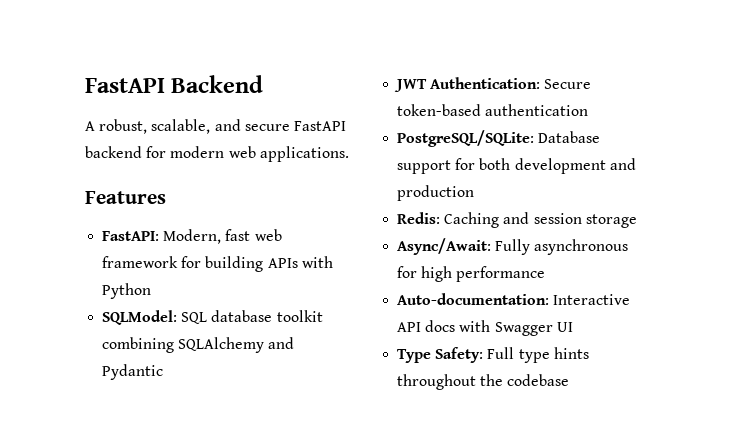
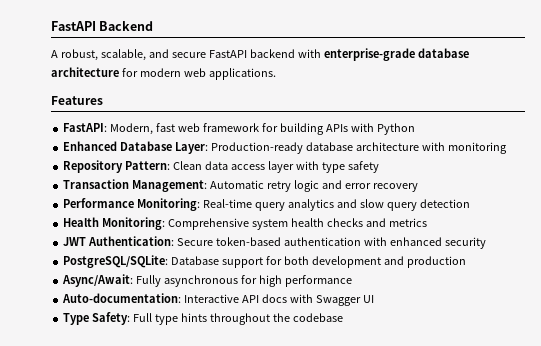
(142, 152) none -> [297,48,469,61] [51,67,119,77] with enterprise-grade database architecture
[102,310,323,325] [102,337,295,353] [102,364,164,380] SQLModel: SQL database toolkit combining SQLAlchemy and Pydantic -> [63,141,507,154] [63,160,379,173] [63,179,418,192] [63,198,470,211] [63,217,427,230] Enhanced Database Layer: Production-ready database architecture with monitoring // Repository Pattern: Clean data access layer with type safety // Transaction Management: Automatic retry logic and error recovery // Performance Monitoring: Real-time query analytics and slow query detection // Health Monitoring: Comprehensive system health checks and metrics
(589, 110) none -> [363,237,486,249] with enhanced security
[397,212,637,228] // Redis: Caching and session storage -> (466, 262) none

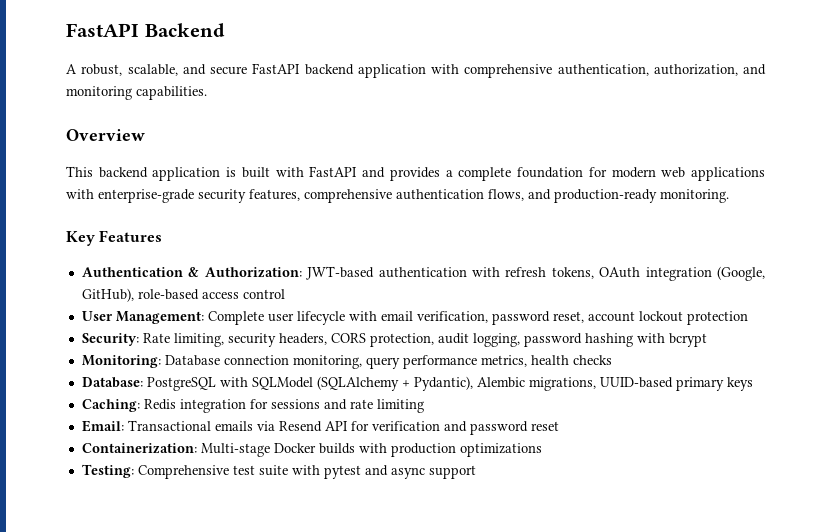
[297,48,469,61] [51,67,276,80] [51,96,103,105] [63,123,415,135] [63,141,507,154] [63,160,379,173] [63,179,418,192] [63,198,470,211] [63,217,427,230] [63,236,486,249] [63,255,466,268] [62,274,352,287] [62,293,374,306] [63,312,343,325] with enterprise-grade database architecture for modern web applications. // Features // FastAPI: Modern, fast web framework for building APIs with Python // Enhanced Database Layer: Production-ready database architecture with monitoring // Repository Pattern: Clean data access layer with type safety // Transaction Management: Automatic retry logic and error recovery // Performance Monitoring: Real-time query analytics and slow query detection // Health Monitoring: Comprehensive system health checks and metrics // JWT Authentication: Secure token-based authentication with enhanced security // PostgreSQL/SQLite: Database support for both development and production // Async/Await: Fully asynchronous for high performance // Auto-documentation: Interactive API docs with Swagger UI // Type Safety: Full type hints throughout the codebase -> [357,64,766,78] [66,86,207,100] [66,129,145,141] [66,166,766,181] [66,189,729,203] [66,230,163,246] [81,266,765,281] [81,288,285,302] [81,311,748,325] [81,333,707,347] [81,355,612,369] [81,376,753,391] [81,399,424,413] [81,420,559,435] [81,443,542,457] [81,464,476,479] application with comprehensive authentication, authorization, and monitoring capabilities. // Overview // This backend application is built with FastAPI and provides a complete foundation for modern web applications with enterprise-grade security features, comprehensive authentication flows, and production-ready monitoring. // Key Features // Authentication & Authorization: JWT-based authentication with refresh tokens, OAuth integration (Google, GitHub), role-based access control // User Management: Complete user lifecycle with email verification, password reset, account lockout protection // Security: Rate limiting, security headers, CORS protection, audit logging, password hashing with bcrypt // Monitoring: Database connection monitoring, query performance metrics, health checks // Database: PostgreSQL with SQLModel (SQLAlchemy + Pydantic), Alembic migrations, UUID-based primary keys // Caching: Redis integration for sessions and rate limiting // Email: Transactional emails via Resend API for verification and password reset // Containerization: Multi-stage Docker builds with production optimizations // Testing: Comprehensive test suite with pytest and async support

